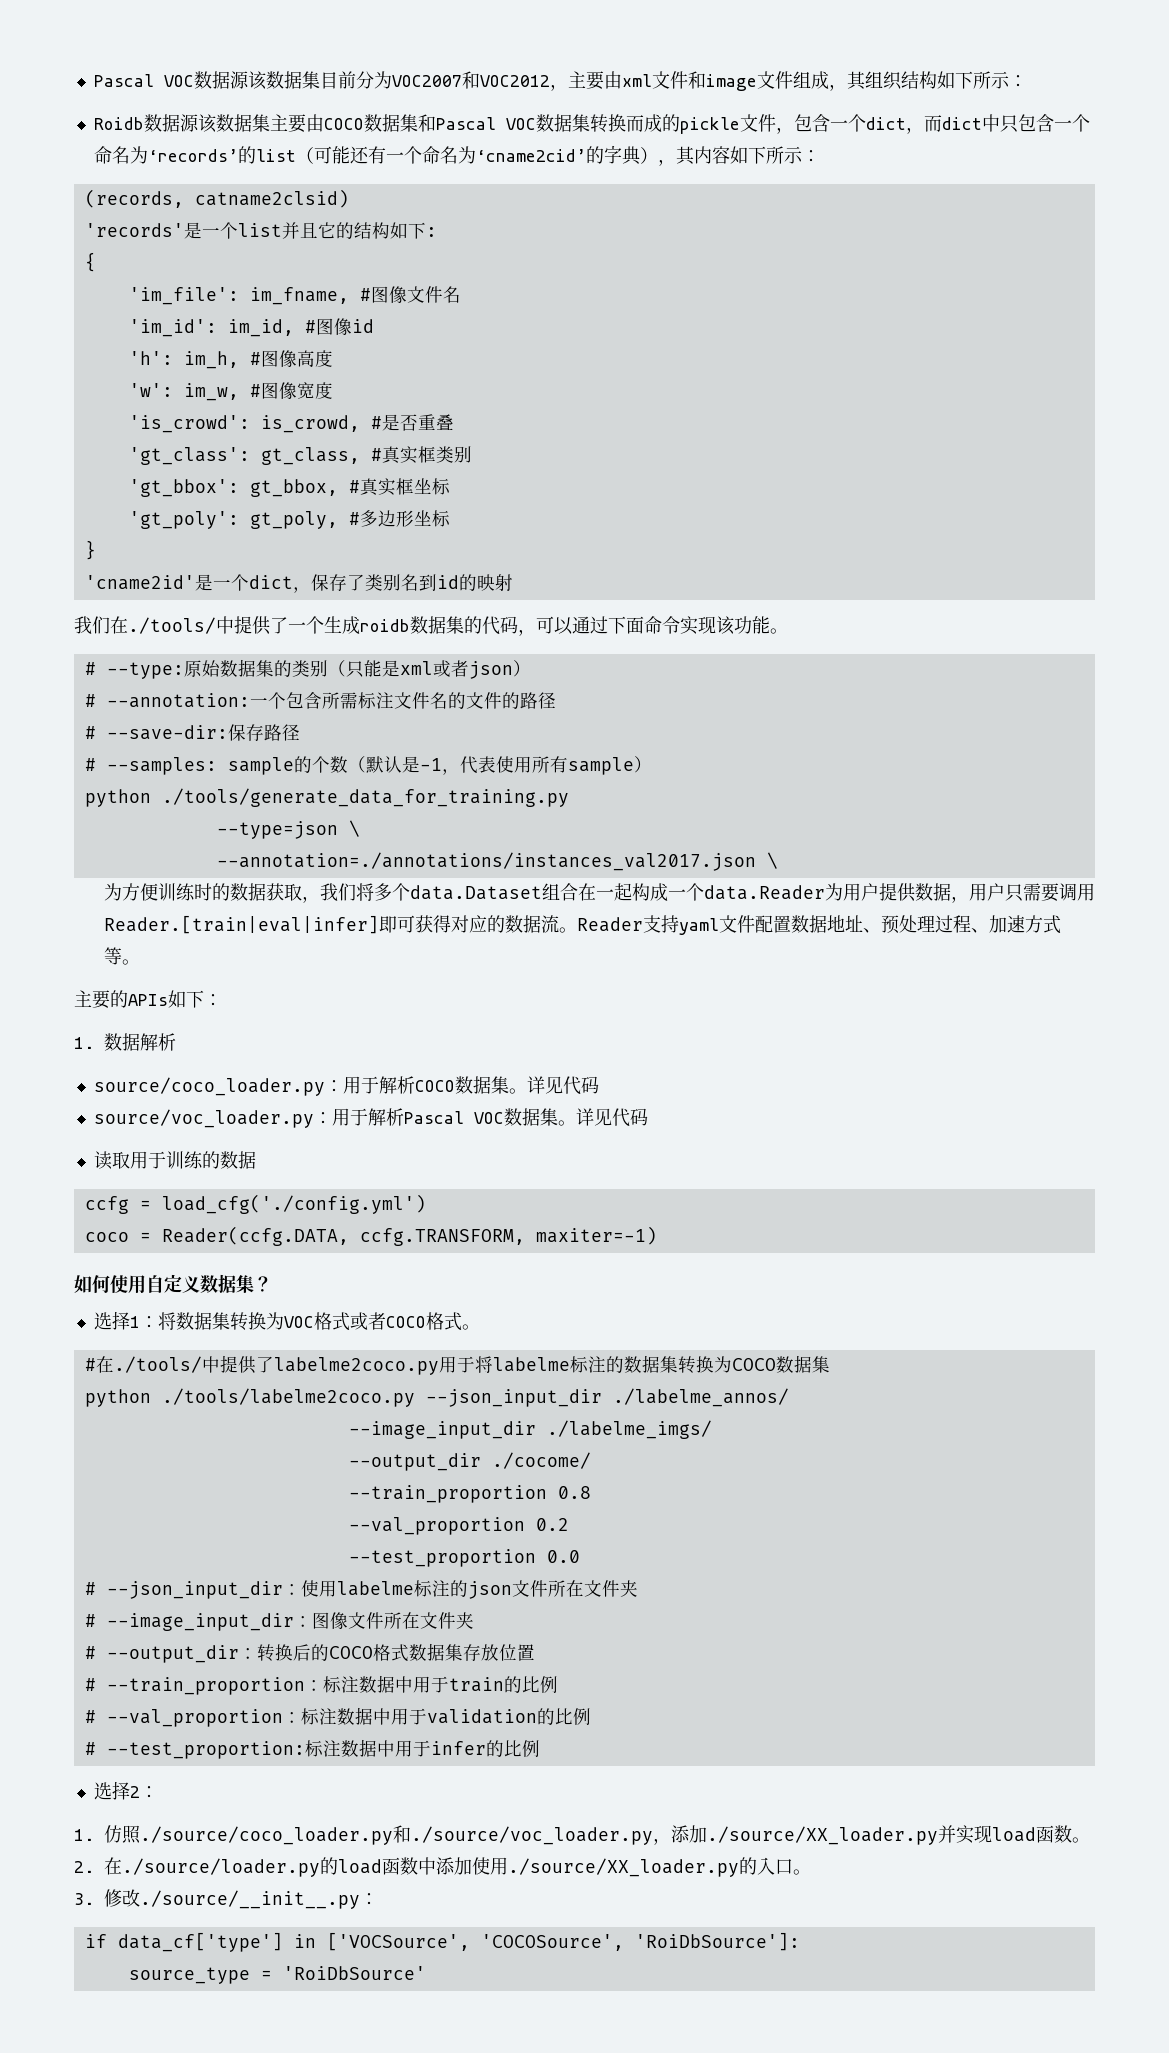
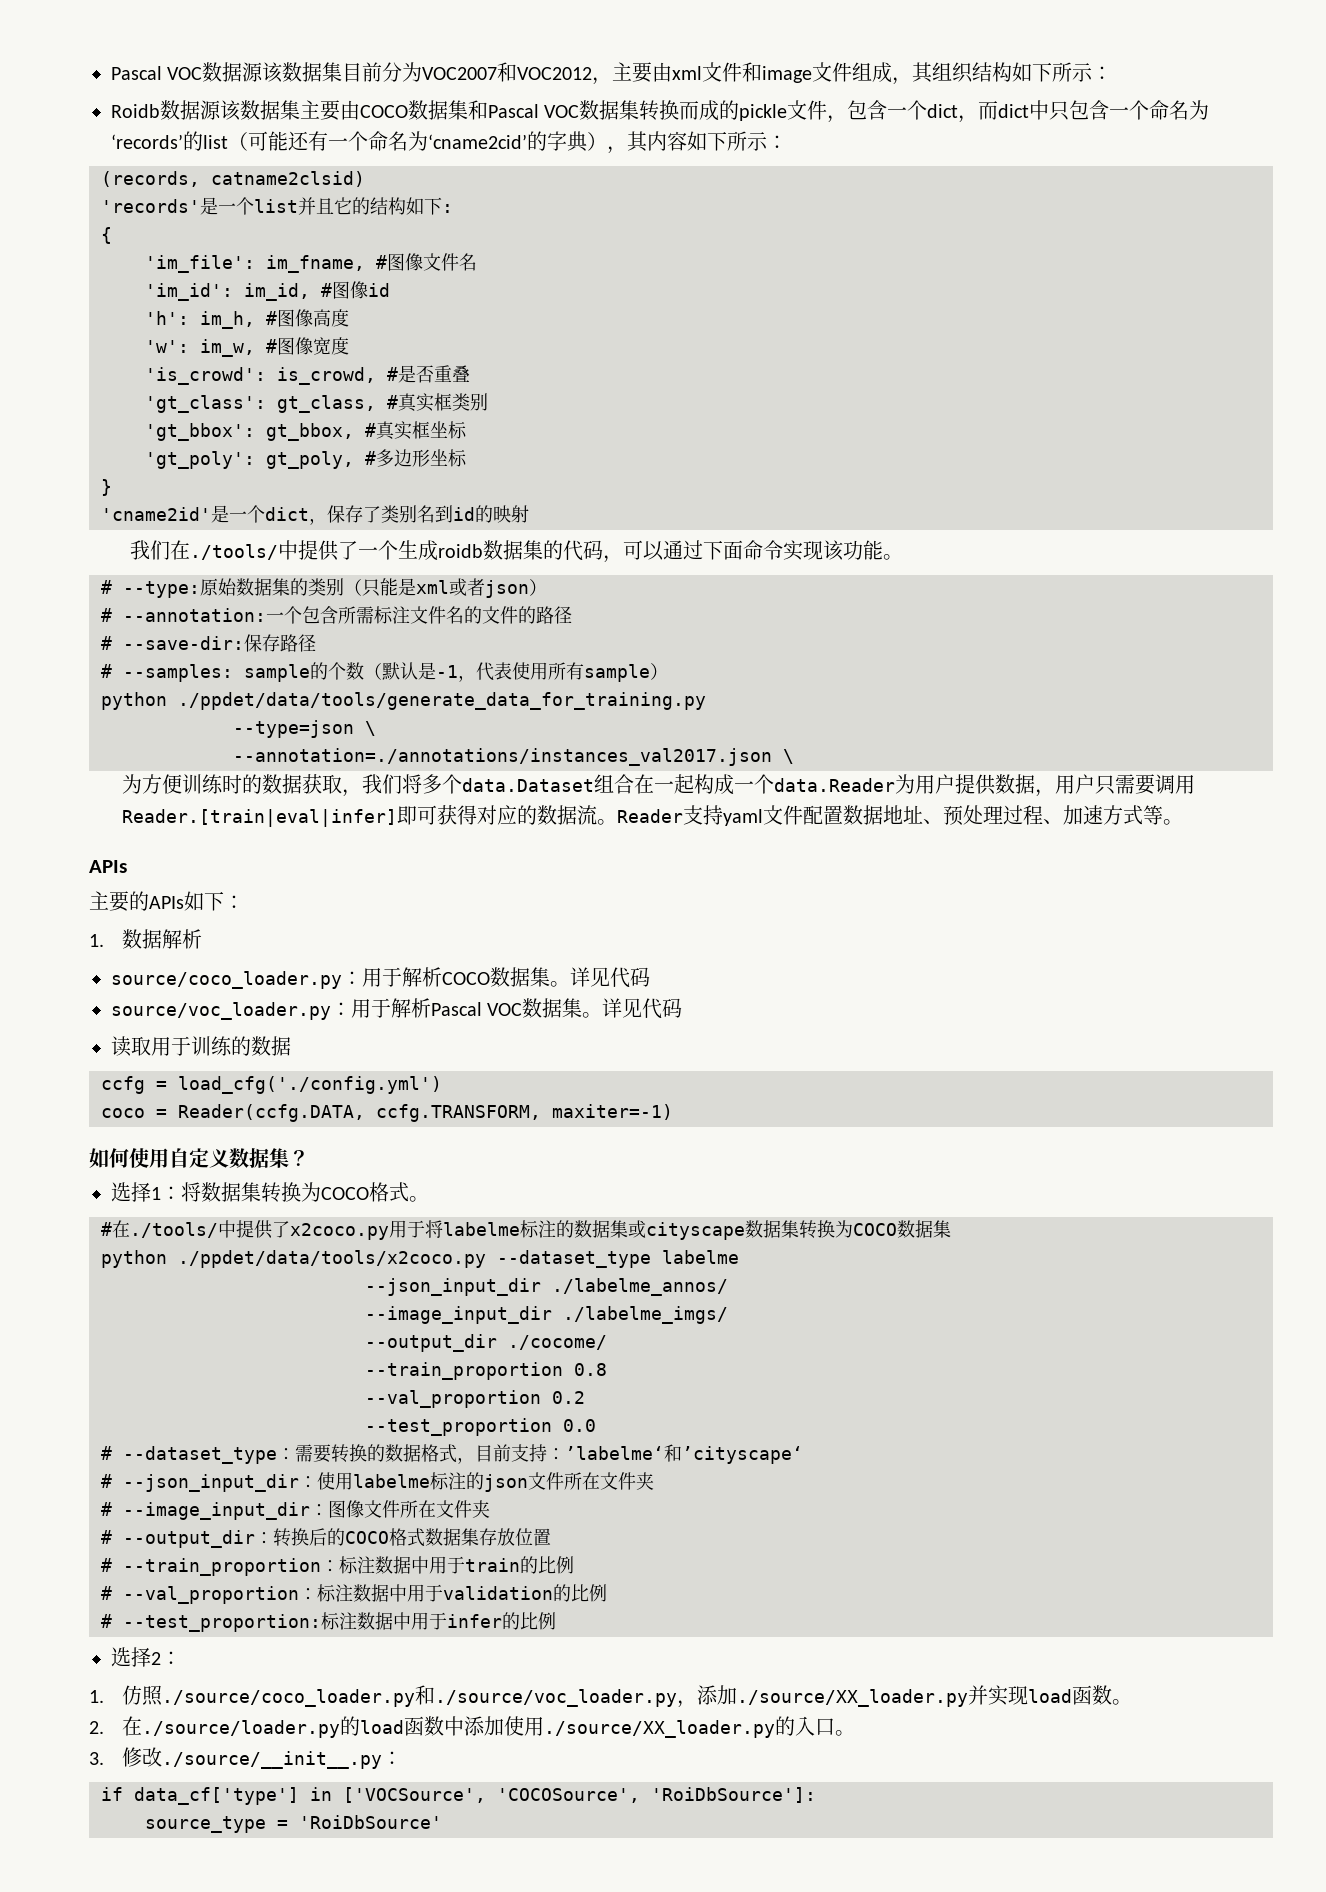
[161,788,569,807] ./tools/generate_data_for_training.py -> [178,692,706,710] ./ppdet/data/tools/generate_data_for_training.py
(140, 962) none -> [89,860,127,873] // APIs
[283,1312,386,1331] VOC格式或者 -> (321, 1192) none
[273,1357,439,1375] labelme2coco.py -> [290,1223,389,1240] x2coco.py
(678, 1364) none -> [628,1220,799,1240] 或cityscape数据集
[161,1388,415,1407] ./tools/labelme2coco.py -> [178,1250,739,1268] ./ppdet/data/tools/x2coco.py --dataset_type labelme //
(580, 1556) none -> [101,1444,803,1464] // # --dataset_type：需要转换的数据格式，目前支持：’labelme‘和’cityscape‘

